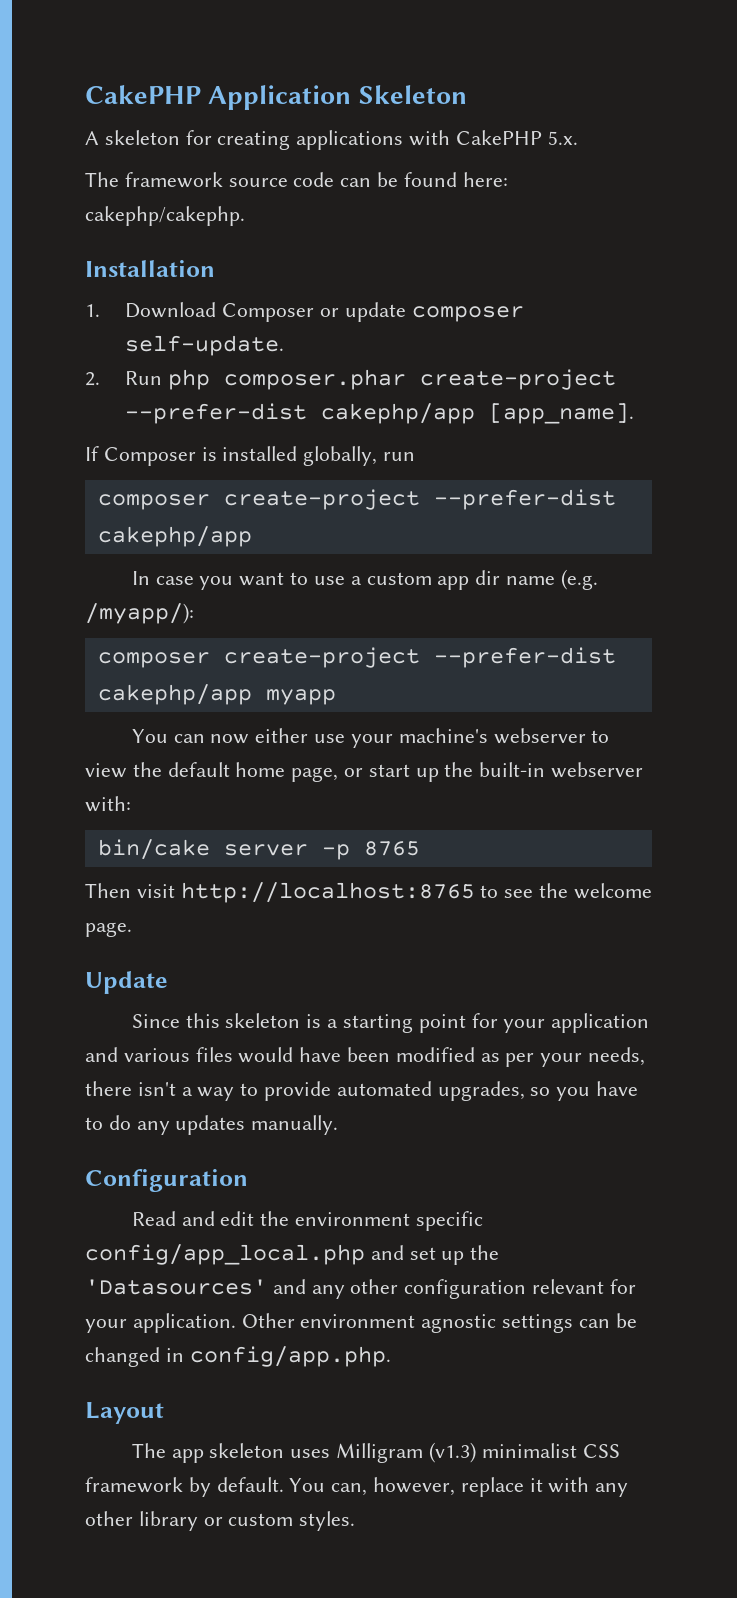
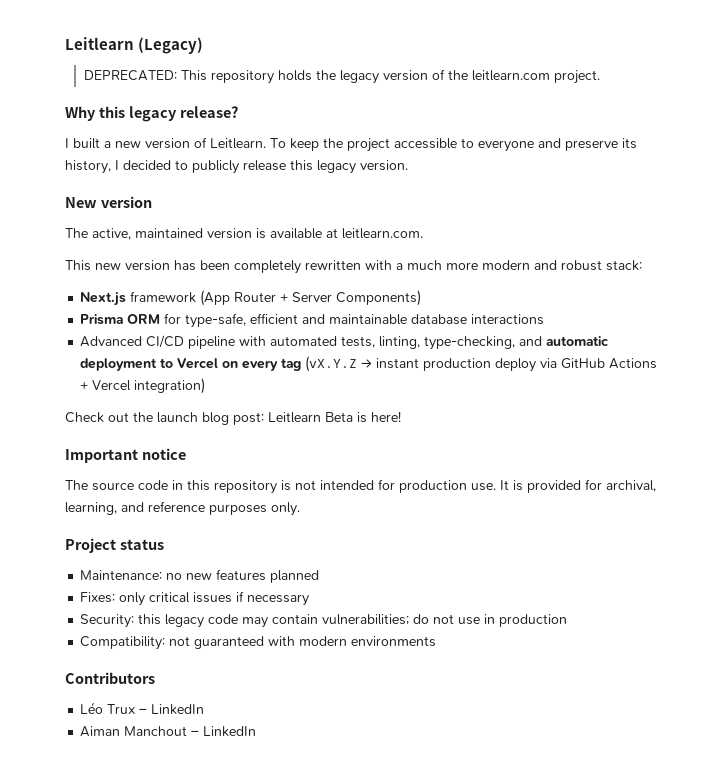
[85,85,467,110] [85,130,578,150] [85,172,508,188] [85,206,245,226] [85,260,215,277] [85,302,524,322] [125,335,285,356] [85,369,617,390] [125,403,635,424] [85,446,416,466] [97,489,616,510] [97,526,252,547] [131,569,598,590] [85,603,194,624] [97,647,616,668] [97,684,336,705] [131,728,610,748] [85,762,644,782] [85,796,131,812] [97,839,420,860] [85,882,652,903] [85,922,132,937] [85,971,168,994] [131,1013,650,1033] [85,1047,646,1067] [85,1081,639,1101] [85,1115,339,1135] [85,1169,248,1192] [131,1211,483,1231] [85,1244,500,1265] [85,1279,636,1299] [85,1313,637,1333] [85,1346,391,1367] [85,1402,164,1424] [131,1442,620,1463] [85,1477,629,1497] [85,1511,356,1531] CakePHP Application Skeleton // A skeleton for creating applications with CakePHP 5.x. // The framework source code can be found here: cakephp/cakephp. // Installation // 1. Download Composer or update composer self-update. // 2. Run php composer.phar create-project --prefer-dist cakephp/app [app_name]. // If Composer is installed globally, run // composer create-project --prefer-dist cakephp/app // In case you want to use a custom app dir name (e.g. /myapp/): // composer create-project --prefer-dist cakephp/app myapp // You can now either use your machine's webserver to view the default home page, or start up the built-in webserver with: // bin/cake server -p 8765 // Then visit http://localhost:8765 to see the welcome page. // Update // Since this skeleton is a starting point for your application and various files would have been modified as per your needs, there isn't a way to provide automated upgrades, so you have to do any updates manually. // Configuration // Read and edit the environment specific config/app_local.php and set up the 'Datasources' and any other configuration relevant for your application. Other environment agnostic settings can be changed in config/app.php. // Layout // The app skeleton uses Milligram (v1.3) minimalist CSS framework by default. You can, however, replace it with any other library or custom styles. -> [65,37,204,54] [83,69,600,84] [65,106,238,122] [65,137,637,152] [65,160,408,174] [65,196,152,208] [65,228,423,240] [65,260,642,274] [80,290,422,306] [80,313,545,328] [80,335,610,350] [80,356,658,372] [80,378,206,394] [65,411,401,425] [65,448,186,463] [65,479,656,494] [65,501,300,516] [65,538,164,553] [80,569,320,583] [80,591,310,606] [80,614,568,628] [80,636,437,650] [65,672,155,684] [80,702,205,715] [80,726,257,737] Leitlearn (Legacy) // DEPRECATED: This repository holds the legacy version of the leitlearn.com project. // Why this legacy release? // I built a new version of Leitlearn. To keep the project accessible to everyone and preserve its history, I decided to publicly release this legacy version. // New version // The active, maintained version is available at leitlearn.com. // This new version has been completely rewritten with a much more modern and robust stack: // Next.js framework (App Router + Server Components) // Prisma ORM for type-safe, efficient and maintainable database interactions // Advanced CI/CD pipeline with automated tests, linting, type-checking, and automatic deployment to Vercel on every tag (vX.Y.Z → instant production deploy via GitHub Actions + Vercel integration) // Check out the launch blog post: Leitlearn Beta is here! // Important notice // The source code in this repository is not intended for production use. It is provided for archival, learning, and reference purposes only. // Project status // Maintenance: no new features planned // Fixes: only critical issues if necessary // Security: this legacy code may contain vulnerabilities; do not use in production // Compatibility: not guaranteed with modern environments // Contributors // Léo Trux – LinkedIn // Aiman Manchout – LinkedIn

